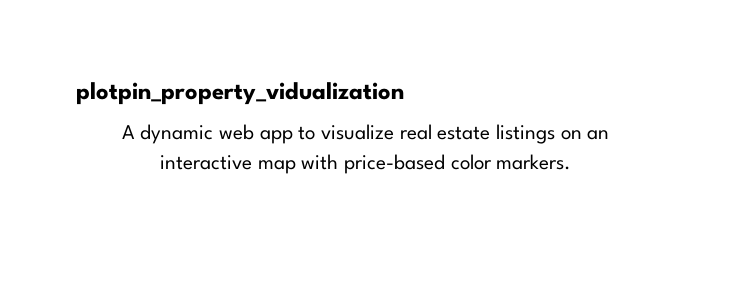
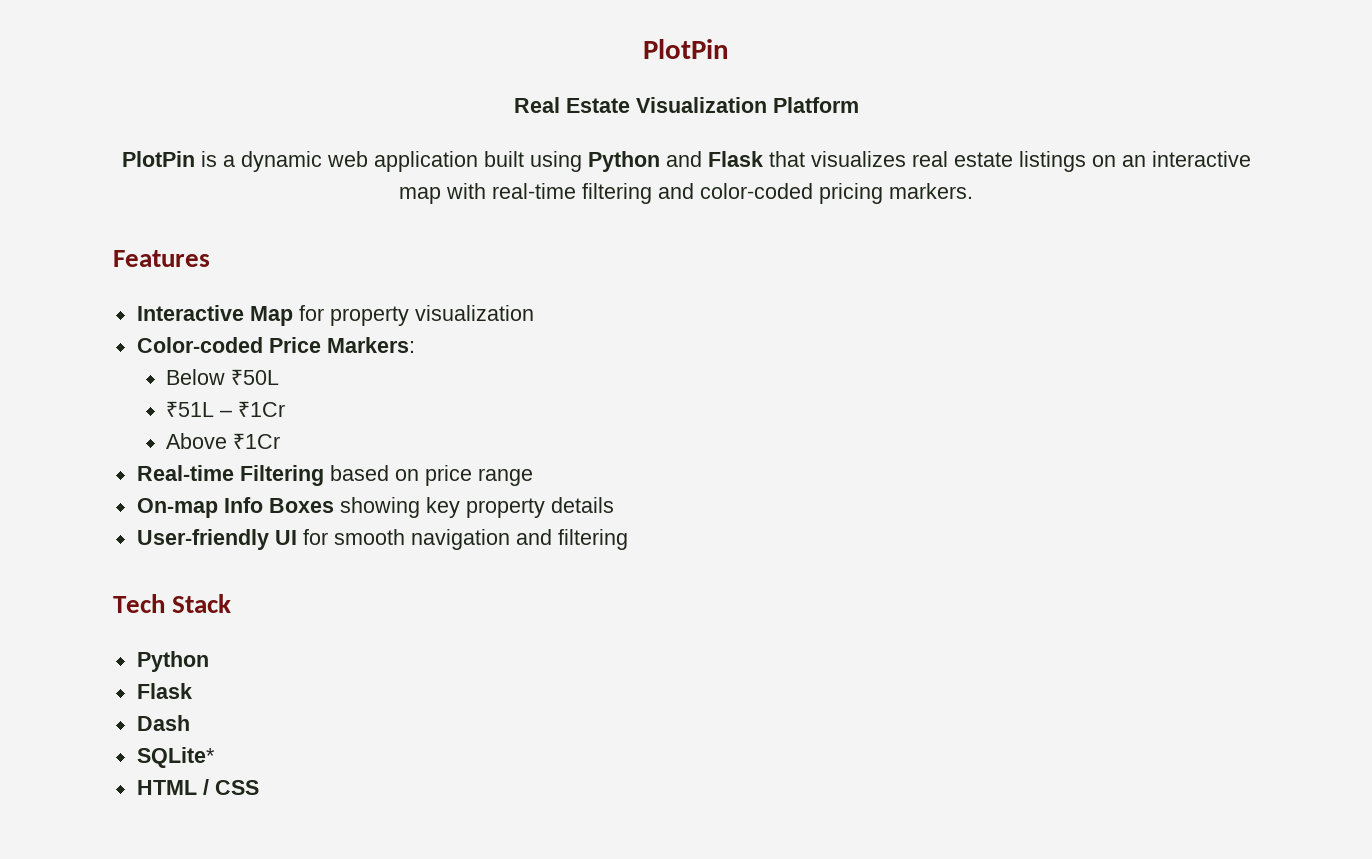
[76,82,404,105] [121,124,394,144] plotpin_property_vidualization // A dynamic web app to visualize -> [643,39,729,59] [513,97,859,113] [121,151,906,172] PlotPin // Real Estate Visualization Platform // PlotPin is a dynamic web application built using Python and Flask that visualizes
[343,154,572,174] price-based color markers. -> [492,183,973,204] [113,250,210,267] [136,305,534,326] [136,337,415,353] [166,369,280,385] [166,401,286,417] [166,433,281,449] [136,465,533,486] [136,497,614,518] [136,529,628,550] [113,594,232,613] [136,651,209,672] [136,683,192,699] [136,715,190,731] [136,747,215,768] [136,779,259,795] real-time filtering and color-coded pricing markers. // Features // Interactive Map for property visualization // Color-coded Price Markers: // Below ₹50L // ₹51L – ₹1Cr // Above ₹1Cr // Real-time Filtering based on price range // On-map Info Boxes showing key property details // User-friendly UI for smooth navigation and filtering // Tech Stack // Python // Flask // Dash // SQLite* // HTML / CSS

